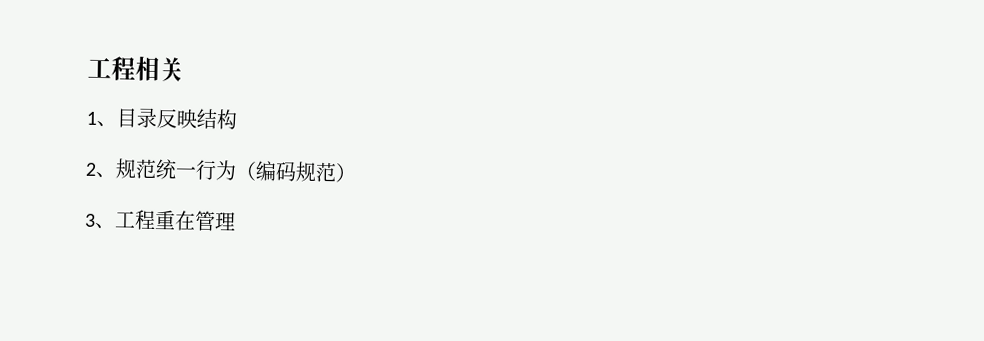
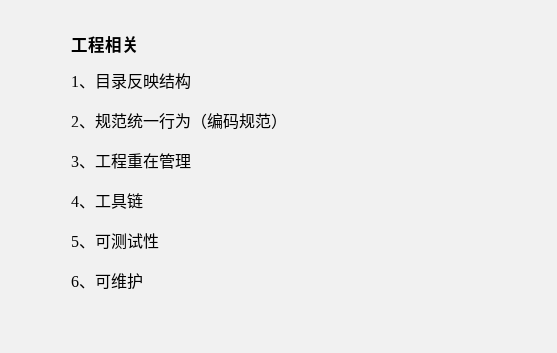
(236, 221) none -> [71,193,143,209] [71,233,159,250] [71,273,143,290] // 4、工具链 // 5、可测试性 // 6、可维护

